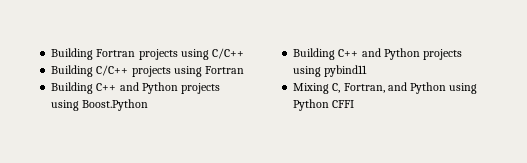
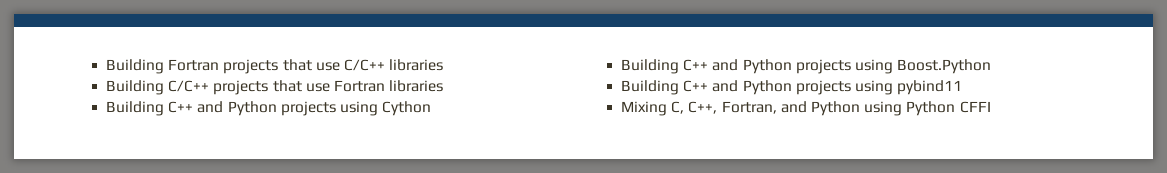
[180,48,245,60] using C/C++ -> [282,59,444,71] that use C/C++ libraries
[173,66,245,77] using Fortran -> [272,80,444,92] [106,101,432,116] that use Fortran libraries // Building C++ and Python projects using Cython
(341, 88) none -> [688,101,718,114] C++,

